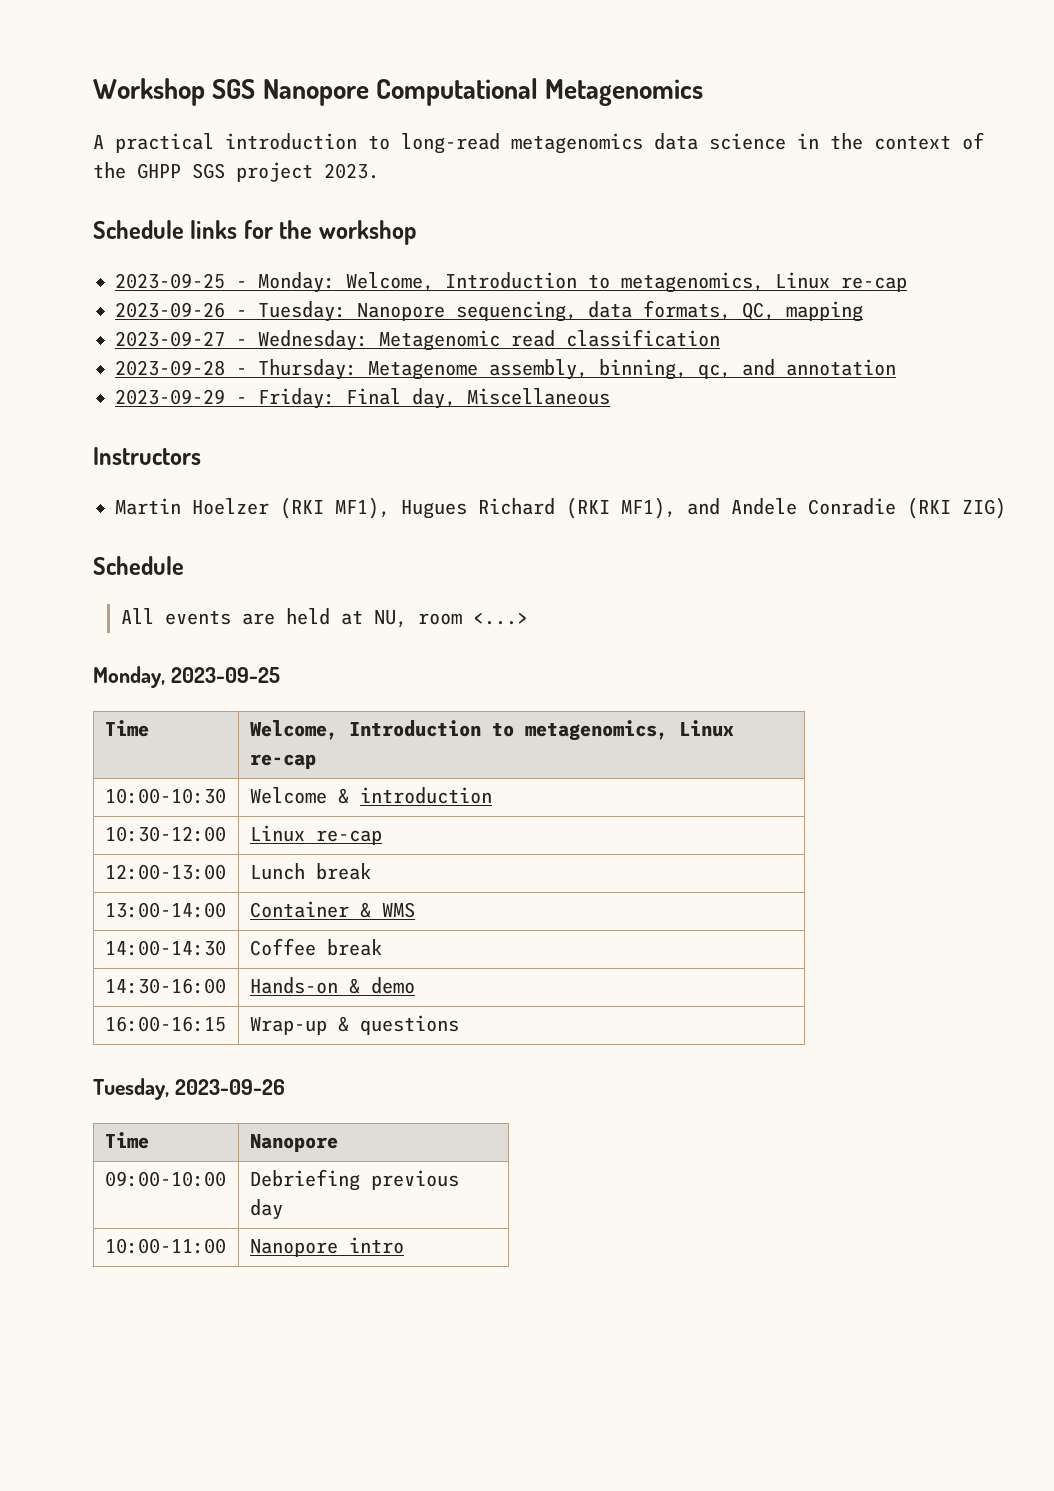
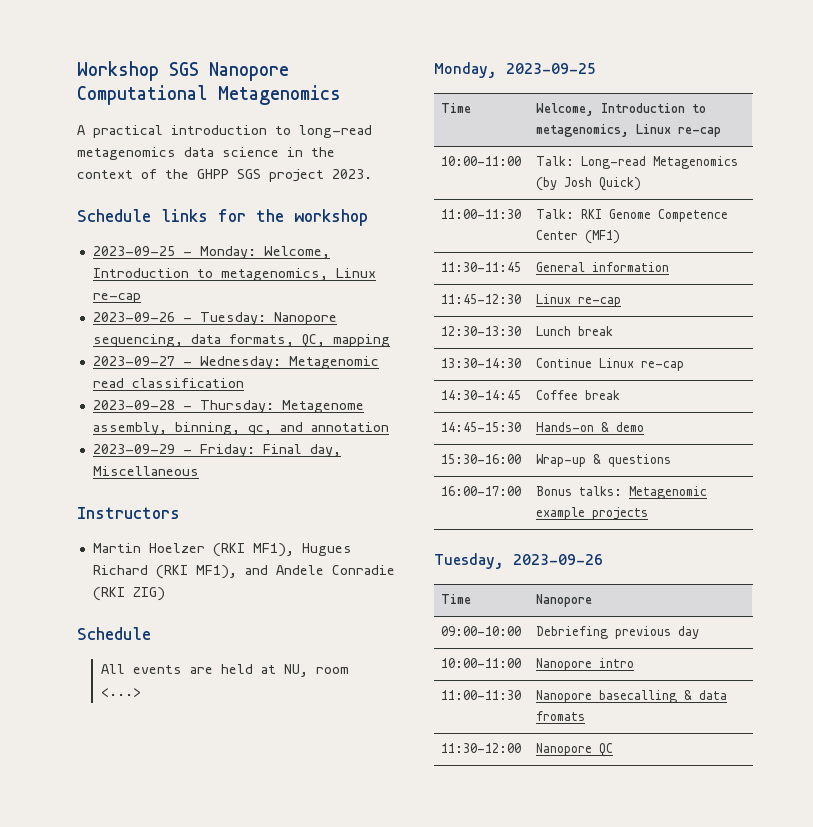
[104,788,226,804] [249,787,492,804] [104,826,226,842] [249,825,382,845] [104,864,226,880] 10:00-10:30 | Welcome & introduction // 10:30-12:00 | Linux re-cap // 12:00-13:00 -> [441,156,522,166] [536,156,739,169] [536,177,642,191] [441,209,522,219] [536,209,729,222] [536,230,621,244] [441,262,522,272] [536,262,670,272] [441,294,522,304] [536,294,622,307] [441,326,522,336] 10:00-11:00 | Talk: Long-read Metagenomics (by Josh Quick) // 11:00-11:30 | Talk: RKI Genome Competence Center (MF1) // 11:30-11:45 | General information // 11:45-12:30 | Linux re-cap // 12:30-13:30
[104,902,226,918] [249,901,415,918] [104,940,226,956] 13:00-14:00 | Container & WMS // 14:00-14:30 -> [441,358,522,368] [536,358,685,371] [441,390,522,400] 13:30-14:30 | Continue Linux re-cap // 14:30-14:45
[104,978,226,994] 14:30-16:00 -> [441,422,522,432] 14:45-15:30
[104,1016,226,1032] 16:00-16:15 -> [441,454,522,464] 15:30-16:00
(459, 1025) none -> [441,486,522,496] [536,486,708,499] [536,507,649,520] // 16:00-17:00 | Bonus talks: Metagenomic example projects
(404, 1245) none -> [441,690,522,700] [536,690,728,703] [536,711,586,721] [441,743,522,753] [536,743,614,757] // 11:00-11:30 | Nanopore basecalling & data fromats // 11:30-12:00 | Nanopore QC

